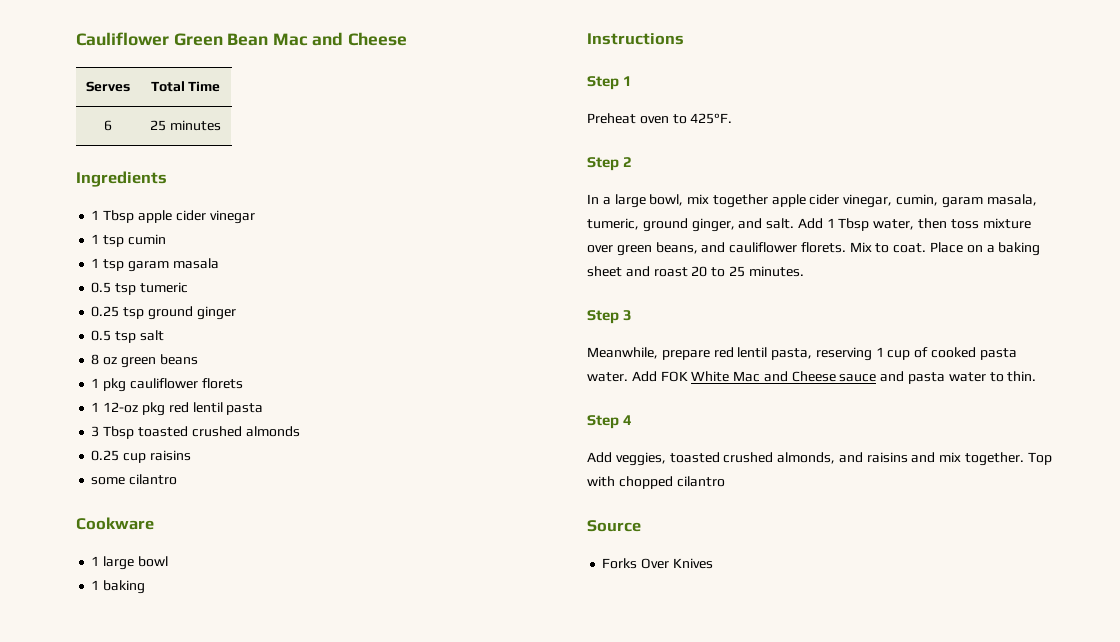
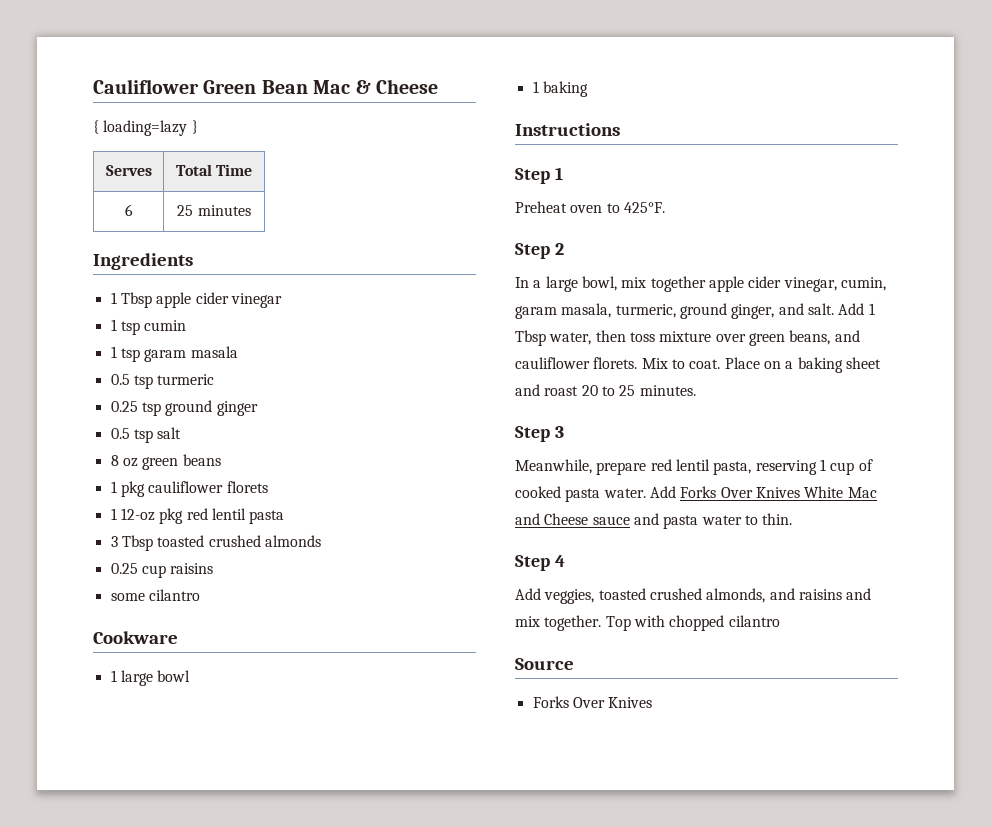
[311,32,407,46] and Cheese -> [355,79,438,94] [93,120,198,136] & Cheese // { loading=lazy }
[139,282,188,293] tumeric -> [157,374,215,385] turmeric
[587,218,639,230] tumeric, -> [615,304,676,318] turmeric,
[660,371,688,382] FOK -> [680,486,800,498] Forks Over Knives

